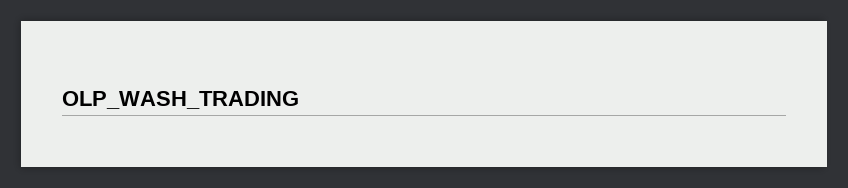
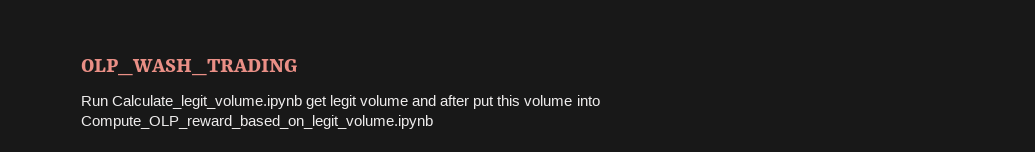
(299, 100) none -> [81,95,600,109] [81,115,433,129] // Run Calculate_legit_volume.ipynb get legit volume and after put this volume into Compute_OLP_reward_based_on_legit_volume.ipynb

